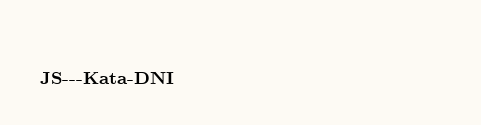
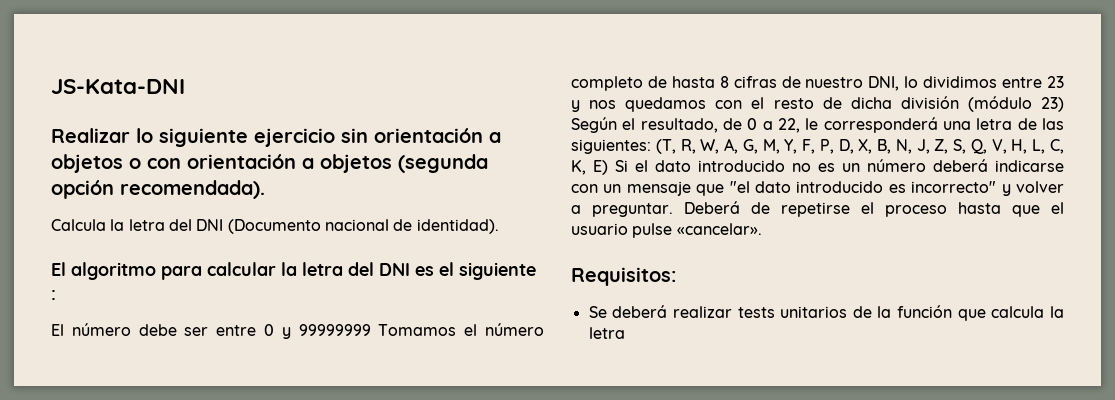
[40,71,174,84] JS---Kata-DNI -> [51,79,185,94] [51,128,501,147] [51,154,488,173] [51,180,265,199] [51,219,499,234] [51,262,536,280] [51,290,56,300] [51,323,544,339] [571,76,1064,91] [571,96,1064,112] [571,117,1064,133] [571,138,1064,154] [571,159,1064,175] [571,181,1064,196] [571,201,1064,217] [571,223,762,238] [571,267,676,286] [588,305,1064,321] [588,327,625,339] JS-Kata-DNI // Realizar lo siguiente ejercicio sin orientación a objetos o con orientación a objetos (segunda opción recomendada). // Calcula la letra del DNI (Documento nacional de identidad). // El algoritmo para calcular la letra del DNI es el siguiente : // El número debe ser entre 0 y 99999999 Tomamos el número completo de hasta 8 cifras de nuestro DNI, lo dividimos entre 23 y nos quedamos con el resto de dicha división (módulo 23) Según el resultado, de 0 a 22, le corresponderá una letra de las siguientes: (T, R, W, A, G, M, Y, F, P, D, X, B, N, J, Z, S, Q, V, H, L, C, K, E) Si el dato introducido no es un número deberá indicarse con un mensaje que "el dato introducido es incorrecto" y volver a preguntar. Deberá de repetirse el proceso hasta que el usuario pulse «cancelar». // Requisitos: // Se deberá realizar tests unitarios de la función que calcula la letra

